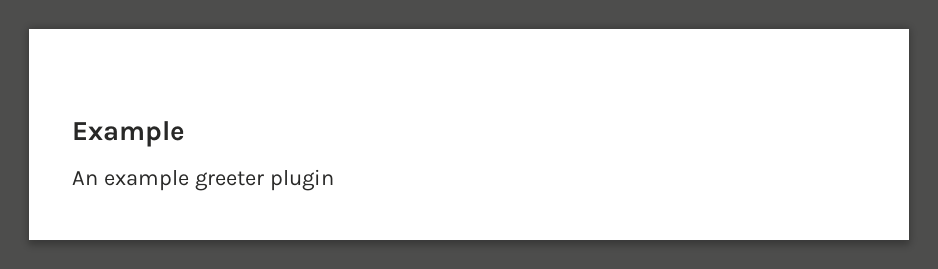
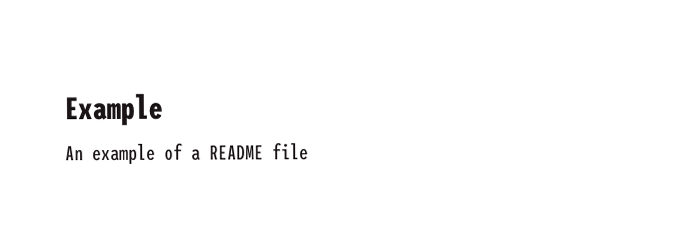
[194,169,334,191] greeter plugin -> [164,142,309,161] of a README file

